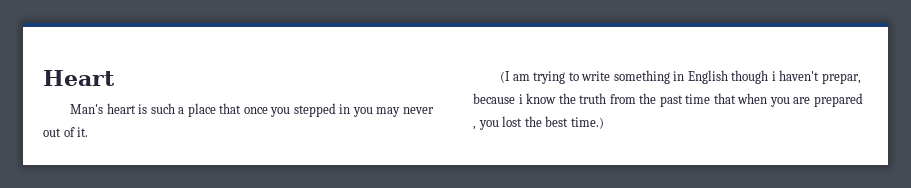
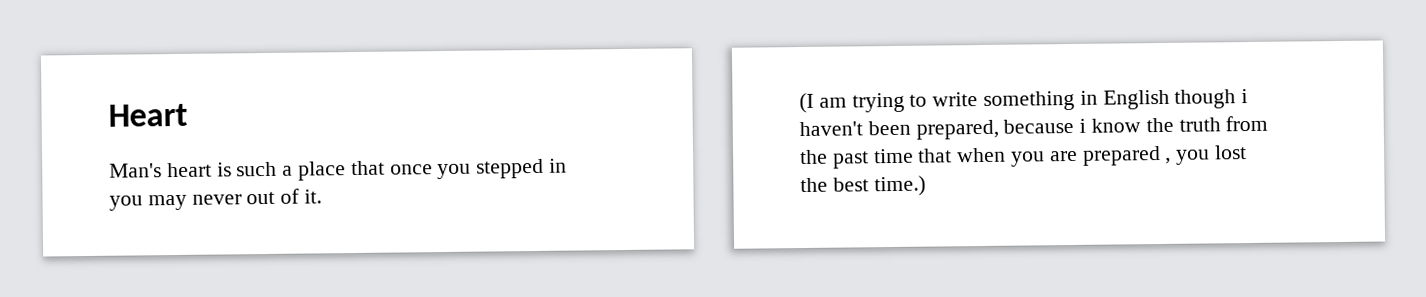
[821,73,861,84] prepar, -> [867,119,999,140] been prepared,

